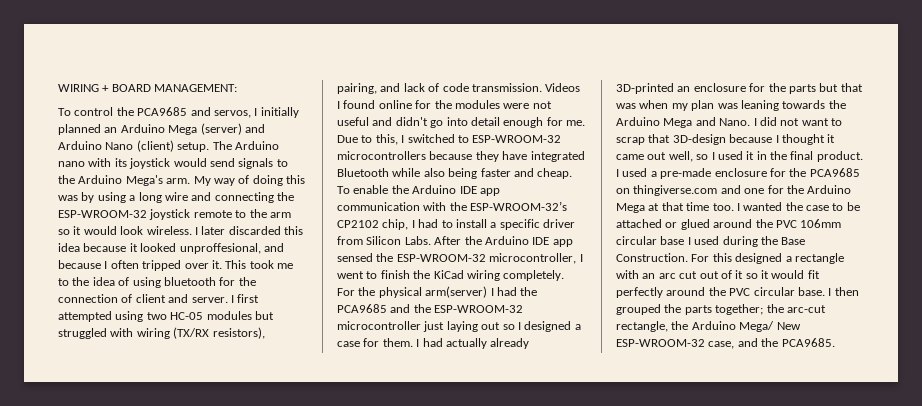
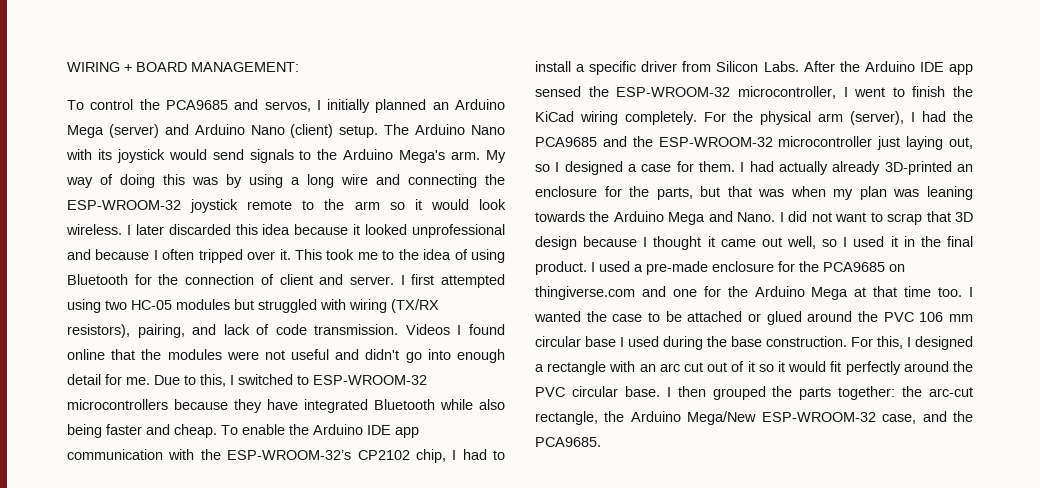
[58,161,85,167] nano -> [471,125,506,135] Nano
[179,243,261,254] unproffesional, -> [412,224,506,238] unprofessional
[163,277,216,286] bluetooth -> [67,274,128,285] Bluetooth
[415,100,432,109] for -> [111,349,136,360] that
[470,117,544,128] detail enough -> [457,349,506,363] [67,374,101,385] enough detail
[425,286,488,298] arm(server) -> [818,111,904,125] arm (server),
[481,322,501,330] out -> [949,137,973,149] out,
[788,84,816,94] parts -> [656,187,693,200] parts,
[672,134,726,145] 3D-design -> [954,212,973,222] [535,236,577,250] 3D design
[800,219,842,228] 106mm -> [919,312,973,322] 106 mm
[781,237,806,245] [616,253,732,262] Base Construction. For this -> [731,336,911,349] base construction. For this, I
[715,304,764,315] together; -> [838,386,896,400] together:
[739,321,801,332] Mega/ New -> [687,411,757,425] Mega/New

